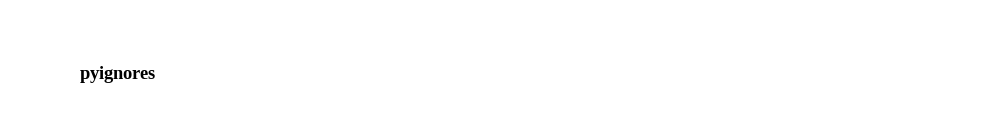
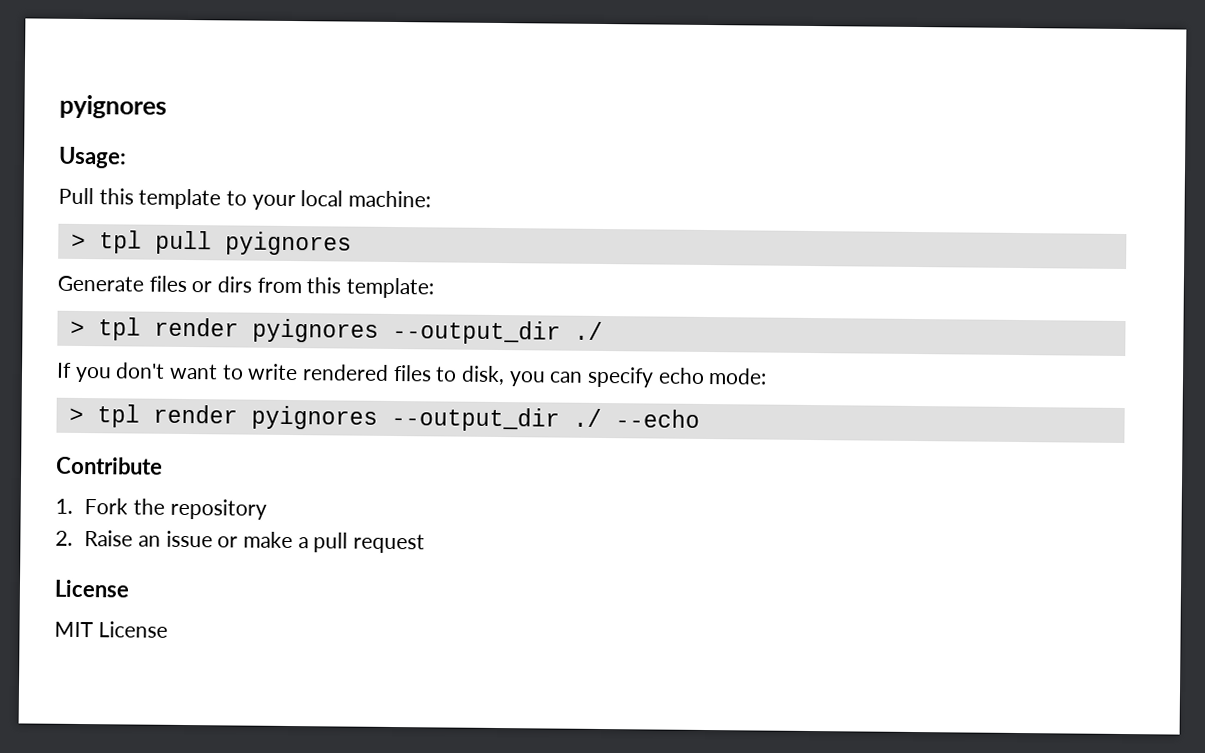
[80,66,155,83] pyignores -> [59,94,167,119] [58,146,127,169] [58,187,432,211] [70,230,352,256] [57,275,435,299] [69,317,603,345] [56,362,768,388] [68,404,700,432] [56,456,163,475] [55,498,267,520] [55,530,425,554] [54,579,130,598] [54,621,168,638] pyignores // Usage: // Pull this template to your local machine: // > tpl pull pyignores // Generate files or dirs from this template: // > tpl render pyignores --output_dir ./ // If you don't want to write rendered files to disk, you can specify echo mode: // > tpl render pyignores --output_dir ./ --echo // Contribute // 1. Fork the repository // 2. Raise an issue or make a pull request // License // MIT License

